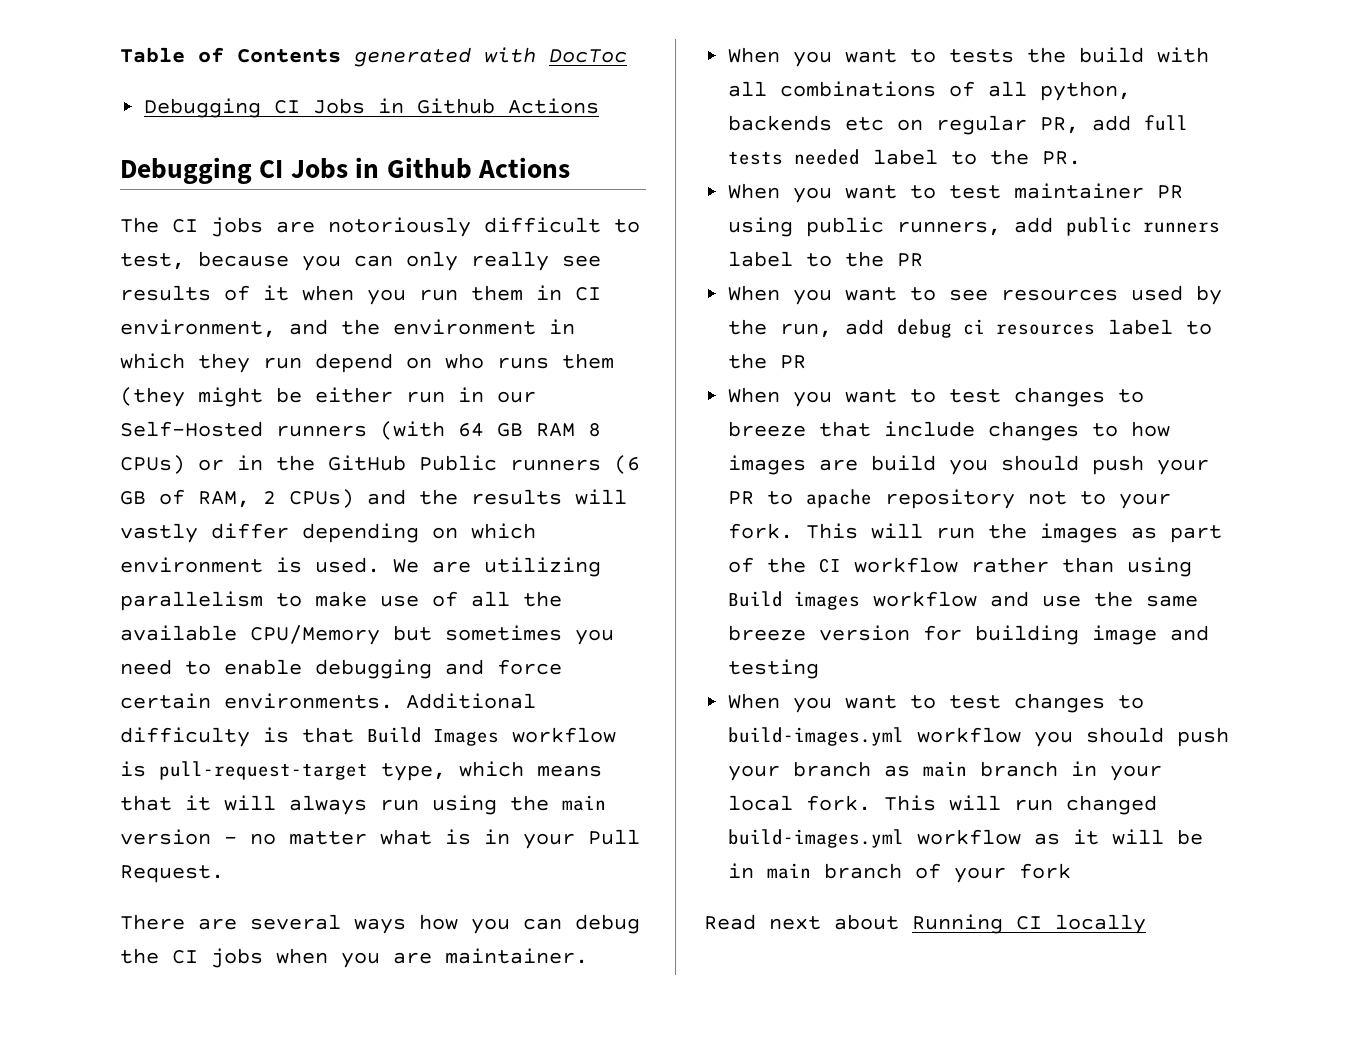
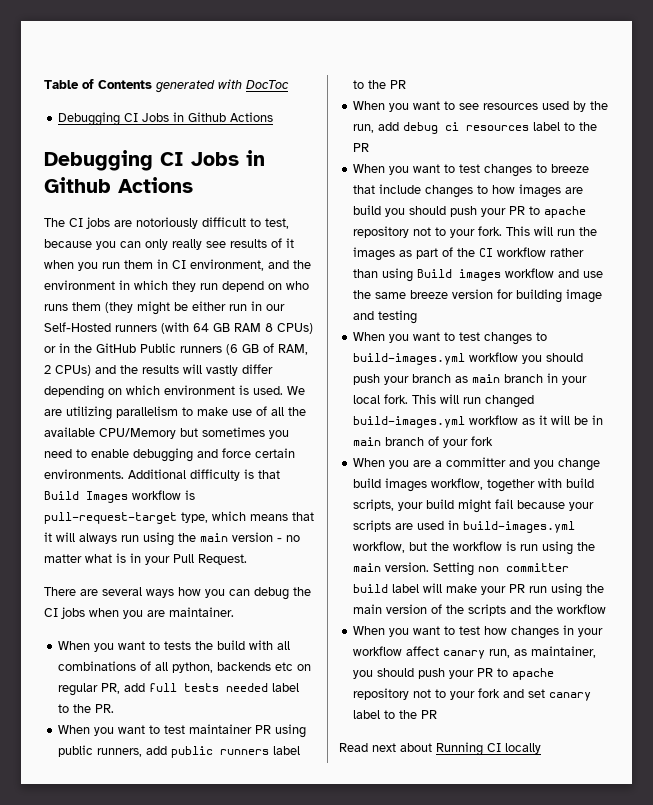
(1072, 871) none -> [353,457,601,471] [353,478,595,492] [353,499,595,513] [353,520,576,533] [353,541,596,555] [353,562,570,576] [353,583,605,597] [353,604,607,616] [353,625,604,639] [353,646,597,659] [353,668,555,680] [353,688,592,701] [353,710,438,719] // When you are a committer and you change build images workflow, together with build scripts, your build might fail because your scripts are used in build-images.yml workflow, but the workflow is run using the main version. Setting non committer build label will make your PR run using the main version of the scripts and the workflow // When you want to test how changes in your workflow affect canary run, as maintainer, you should push your PR to apache repository not to your fork and set canary label to the PR

